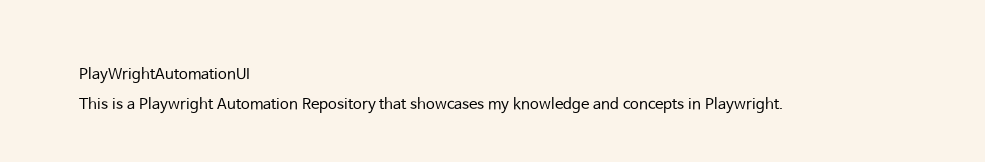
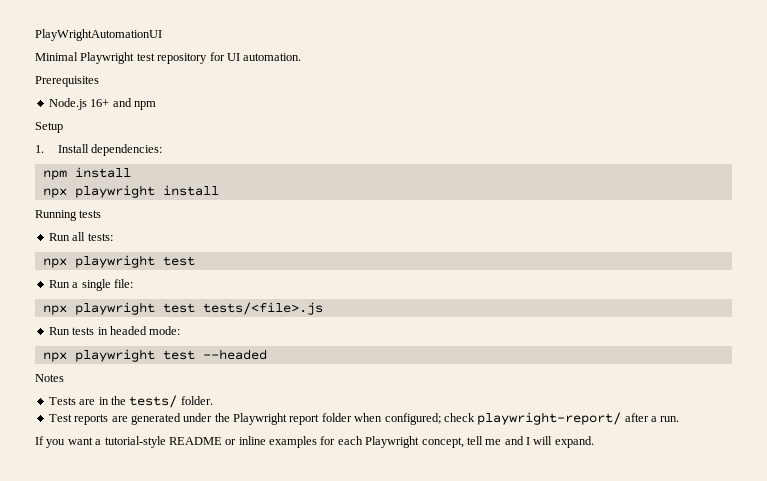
[79,97,783,114] This is a Playwright Automation Repository that showcases my knowledge and concepts in Playwright. -> [35,52,302,64] [35,76,99,87] [48,98,156,110] [35,122,63,133] [35,144,163,156] [42,167,131,180] [42,185,219,198] [35,210,102,221] [48,232,113,241] [42,255,195,268] [48,279,133,291] [42,302,323,315] [48,326,181,335] [42,349,267,362] [35,374,64,382] [48,395,213,408] [48,412,680,425] [35,436,594,448] Minimal Playwright test repository for UI automation. // Prerequisites // Node.js 16+ and npm // Setup // 1. Install dependencies: // npm install // npx playwright install // Running tests // Run all tests: // npx playwright test // Run a single file: // npx playwright test tests/<file>.js // Run tests in headed mode: // npx playwright test --headed // Notes // Tests are in the tests/ folder. // Test reports are generated under the Playwright report folder when configured; check playwright-report/ after a run. // If you want a tutorial-style README or inline examples for each Playwright concept, tell me and I will expand.

